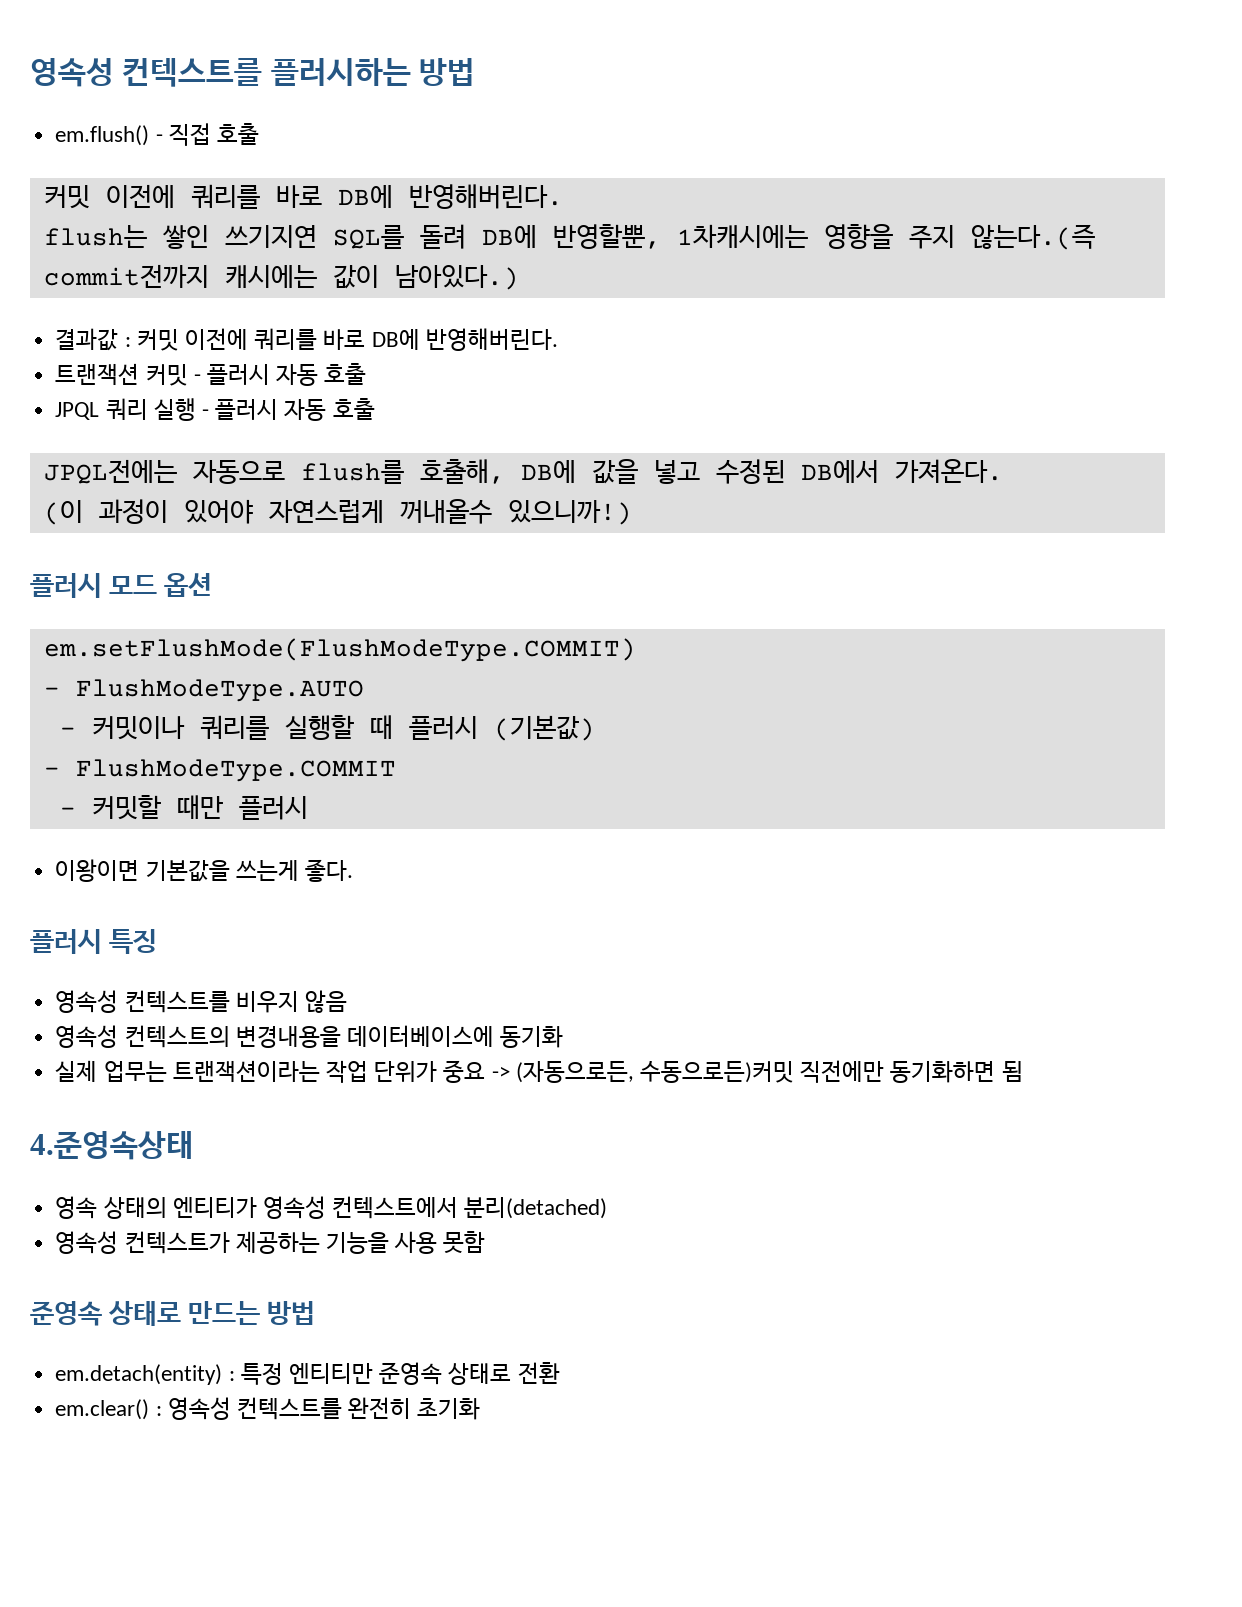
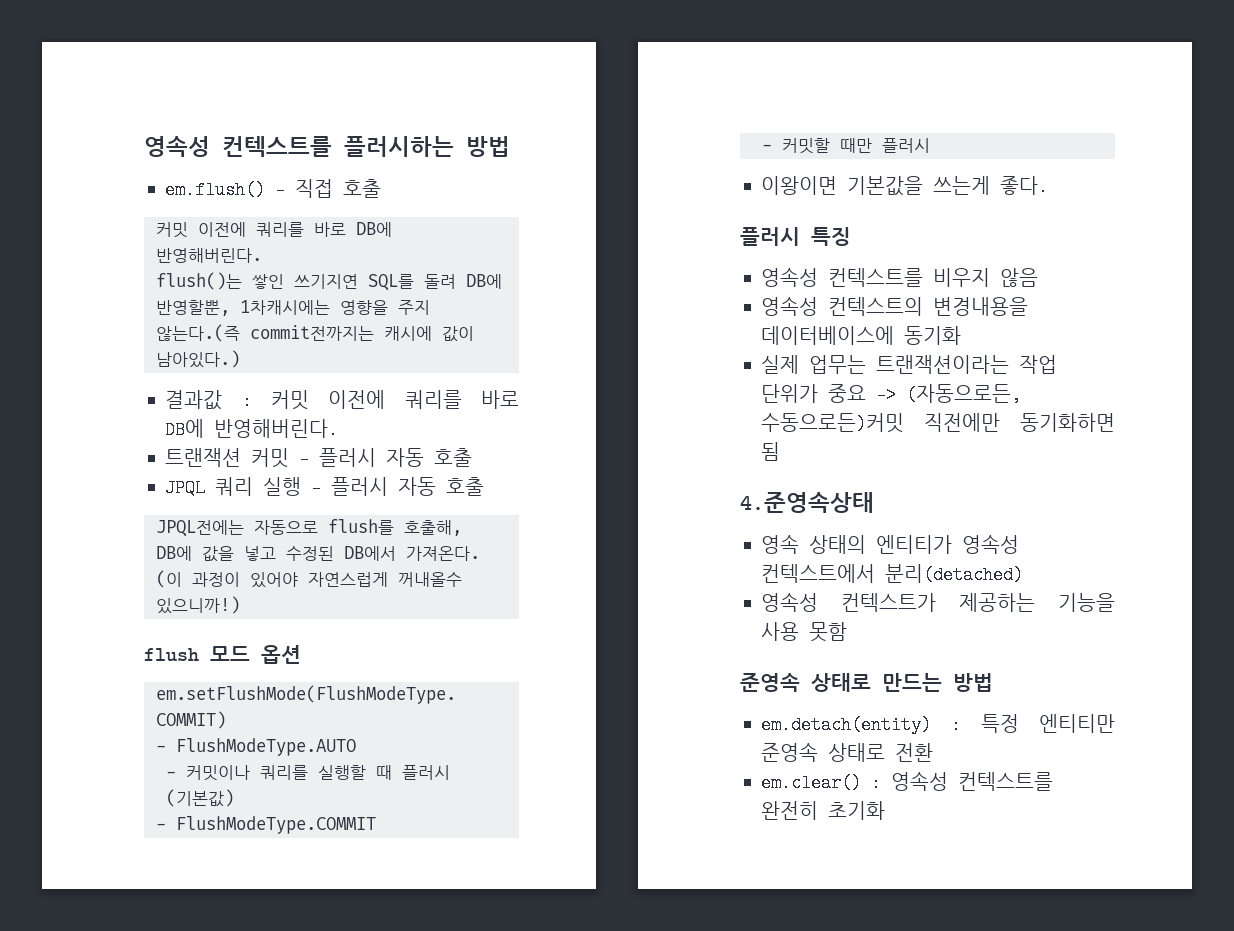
[43,225,147,248] flush는 -> [155,272,242,290] flush()는
[43,264,317,288] commit전까지 캐시에는 -> [249,325,432,341] commit전까지는 캐시에
[30,573,102,598] 플러시 -> [144,648,199,661] flush

